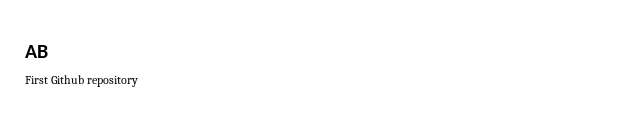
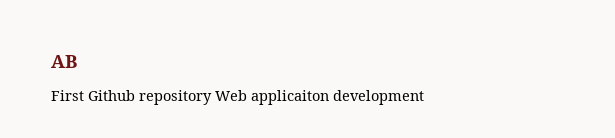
(139, 81) none -> [215,90,424,105] Web applicaiton development

